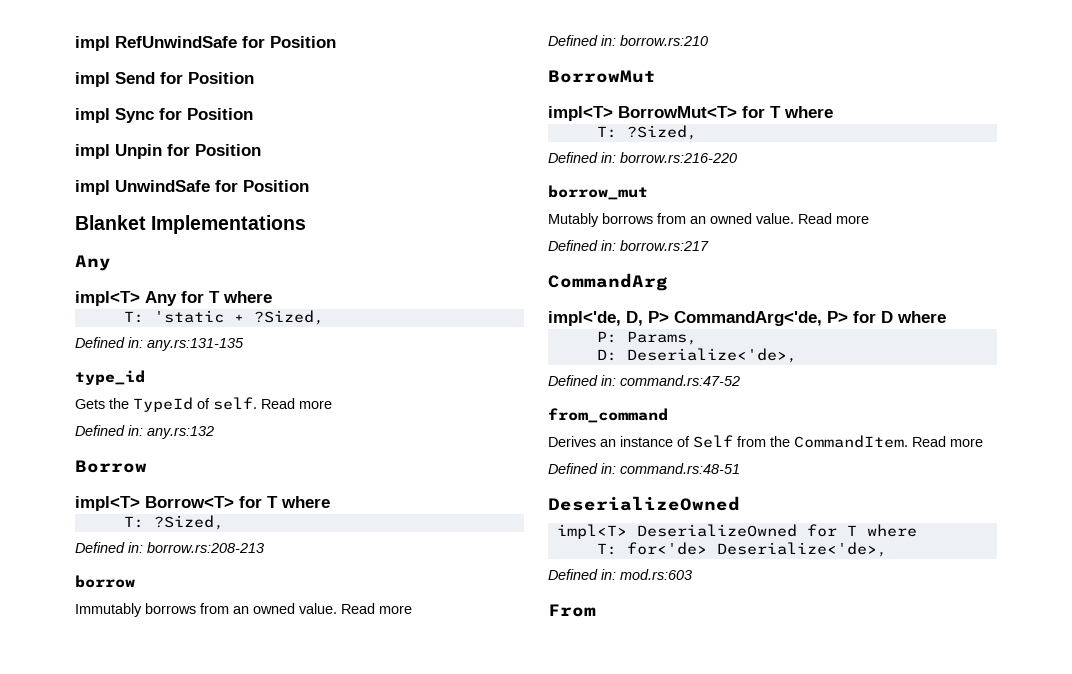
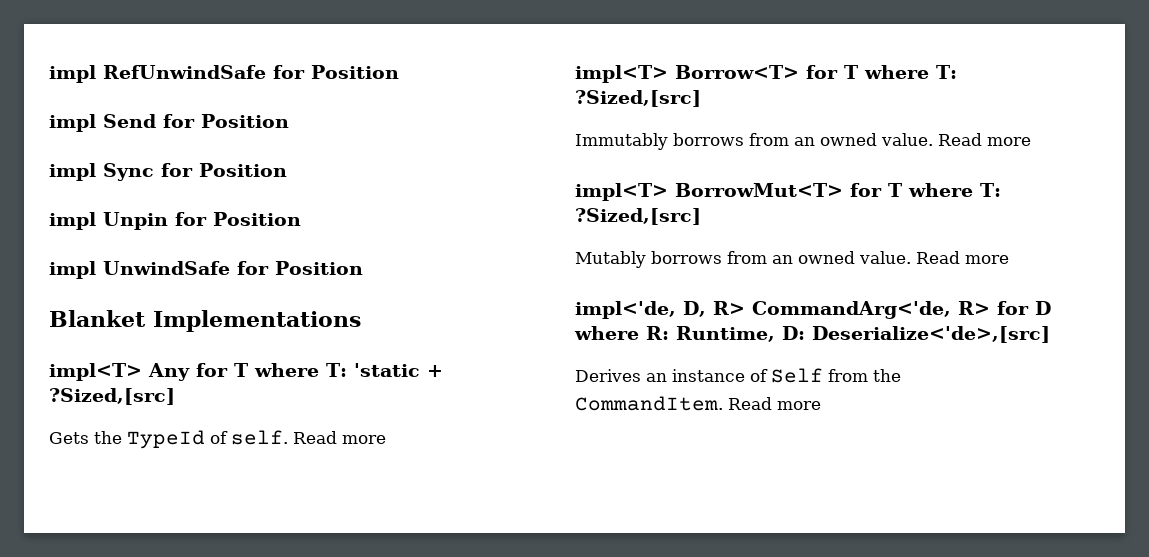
[75,255,111,271] // Any -> (361, 321) none
(272, 297) // -> (319, 370) none
[253,310,324,325] [75,337,244,351] [75,370,145,385] ?Sized, // Defined in: any.rs:131-135 // type_id -> [49,388,175,405] ?Sized,[src]
[75,425,214,439] [75,460,147,473] // Defined in: any.rs:132 // Borrow -> (386, 439) none
[123,515,224,530] [75,542,264,553] [75,575,135,588] // T: ?Sized, // Defined in: borrow.rs:208-213 // borrow -> [936,65,957,79] [575,90,701,107] T: ?Sized,[src]
[548,35,708,46] [548,70,656,83] // Defined in: borrow.rs:210 // BorrowMut -> (1031, 141) none
[596,125,697,140] [548,152,737,163] [548,185,648,200] // T: ?Sized, // Defined in: borrow.rs:216-220 // borrow_mut -> [980,183,1001,197] [575,208,701,225] T: ?Sized,[src]
[548,240,709,251] [548,273,668,291] // Defined in: borrow.rs:217 // CommandArg -> (1009, 259) none
[648,311,848,326] P> CommandArg<'de, P> -> [712,301,990,319] R> CommandArg<'de, R>
[596,331,697,345] [596,348,797,363] [548,375,740,386] [548,408,668,423] // P: Params, // D: Deserialize<'de>, // Defined in: command.rs:47-52 // from_command -> [646,326,1050,343] R: Runtime, D: Deserialize<'de>,[src]
[548,463,740,474] [548,496,740,511] [556,524,917,539] [596,542,887,557] [548,569,692,580] [548,604,596,617] // Defined in: command.rs:48-51 // DeserializeOwned // impl<T> DeserializeOwned for T where // T: for<'de> Deserialize<'de>, // Defined in: mod.rs:603 // From -> (821, 405) none

